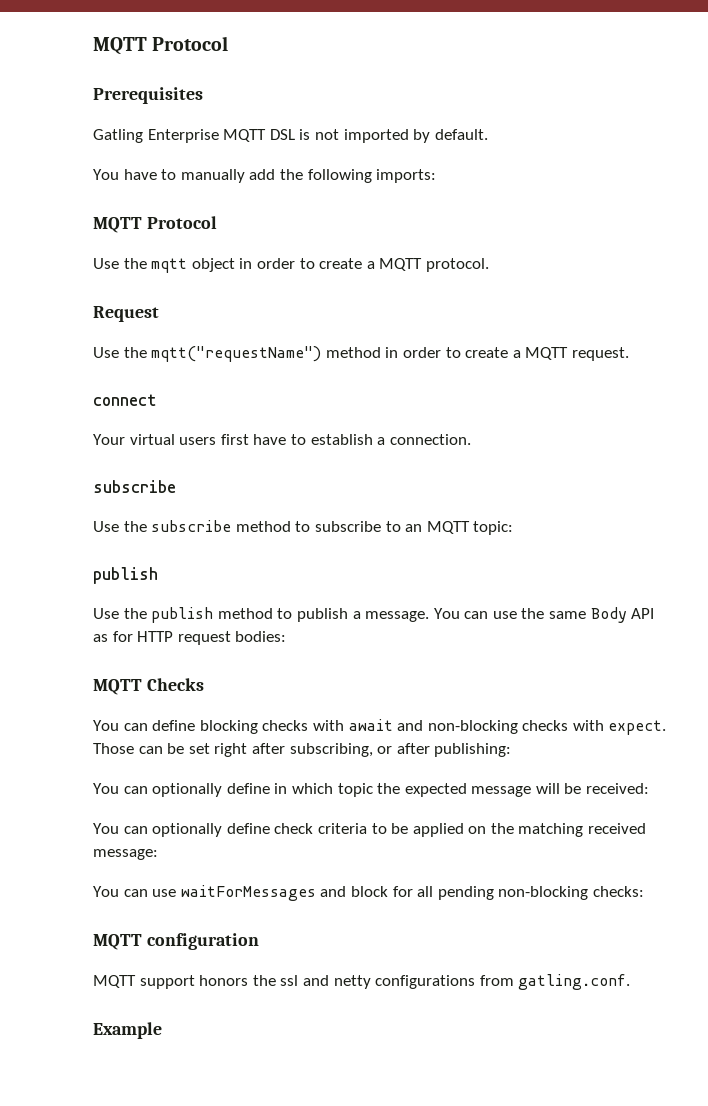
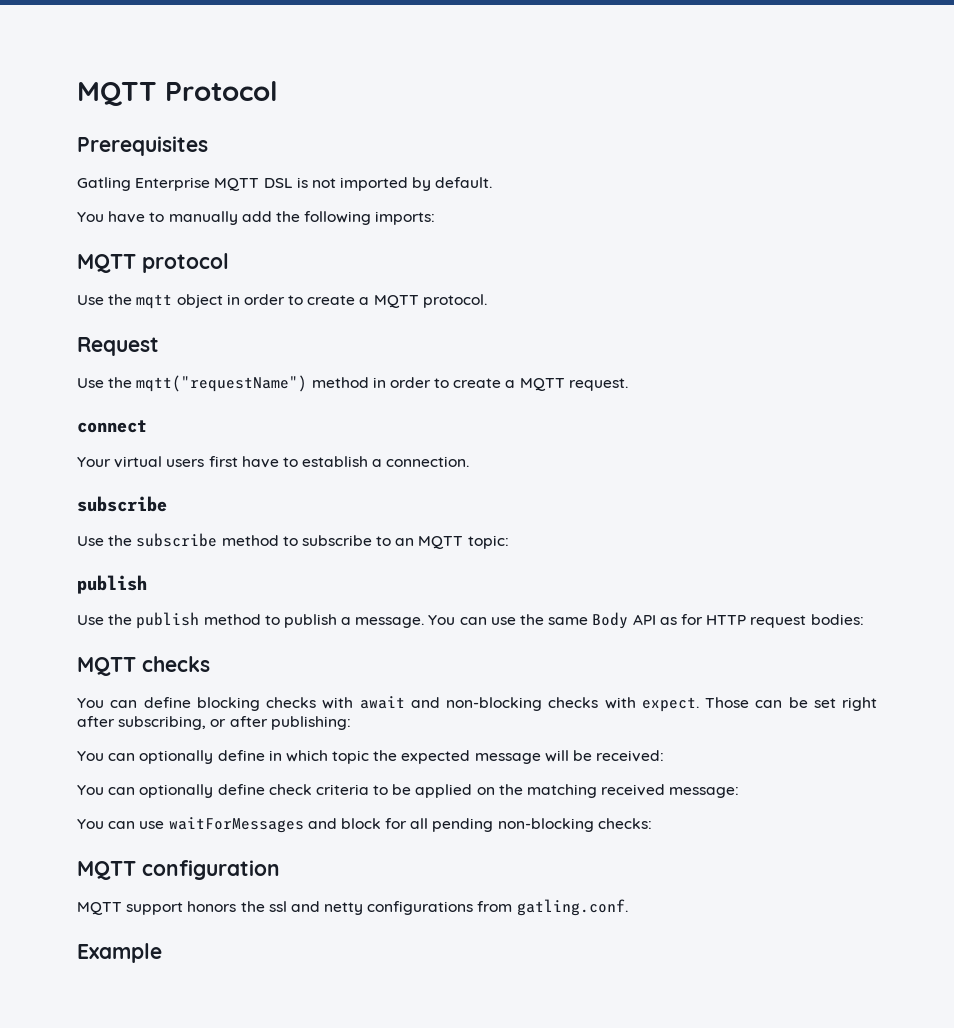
[146,216,217,229] Protocol -> [142,253,229,273] protocol
[146,678,204,691] Checks -> [142,656,210,672] checks

